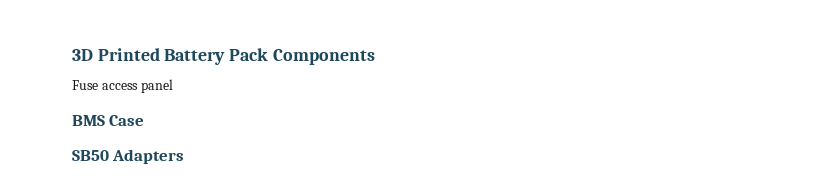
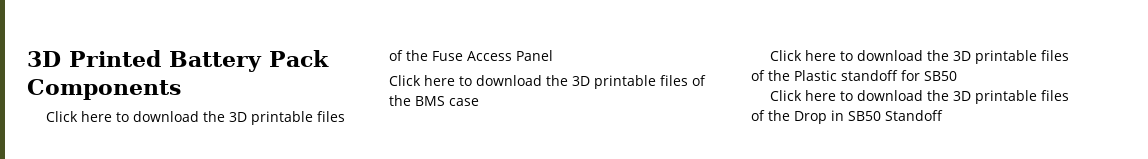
[72,79,173,93] [72,115,145,126] [72,149,185,164] Fuse access panel // BMS Case // SB50 Adapters -> [45,111,345,125] [389,50,553,61] [389,75,706,89] [389,95,479,106] [769,50,1069,64] [751,70,957,81] [769,90,1069,104] [751,110,943,124] Click here to download the 3D printable files of the Fuse Access Panel // Click here to download the 3D printable files of the BMS case // Click here to download the 3D printable files of the Plastic standoff for SB50 // Click here to download the 3D printable files of the Drop in SB50 Standoff

